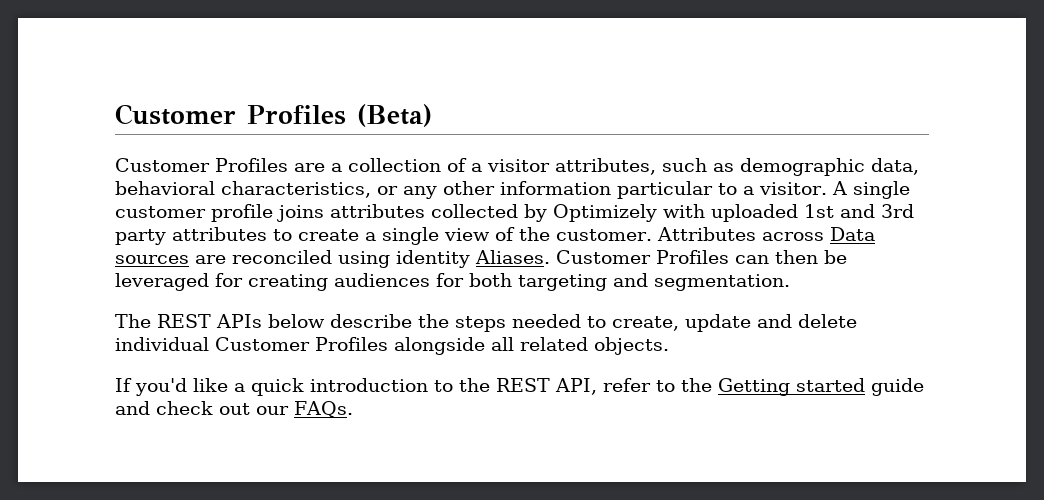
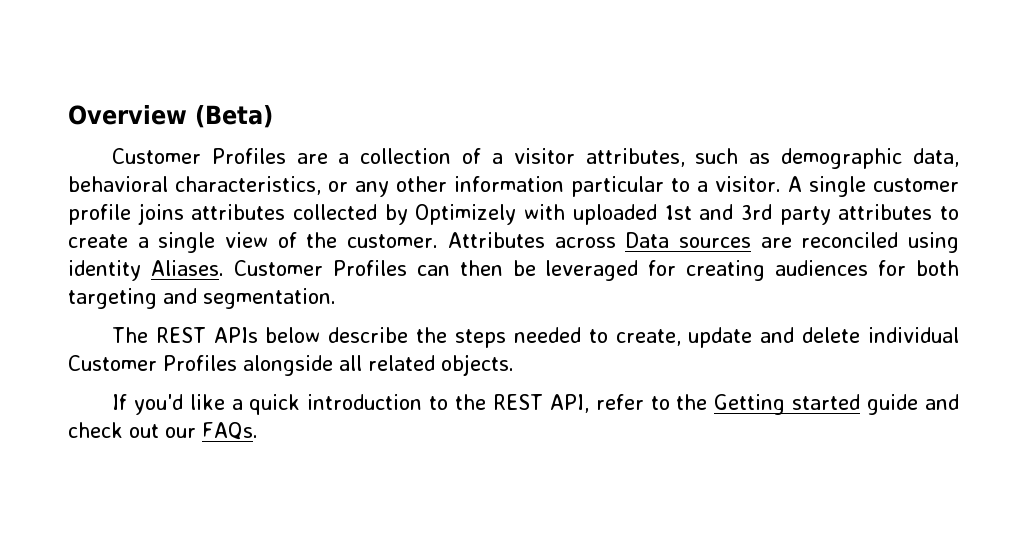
[115,104,346,125] Customer Profiles -> [68,105,187,125] Overview

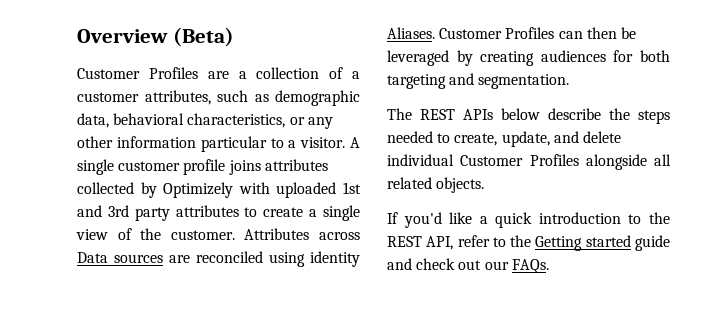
[513,148,575,164] visitor -> [77,92,139,102] customer
[648,260,677,276] for -> [456,50,473,66] by
[688,327,753,348] update -> [501,131,550,147] update,

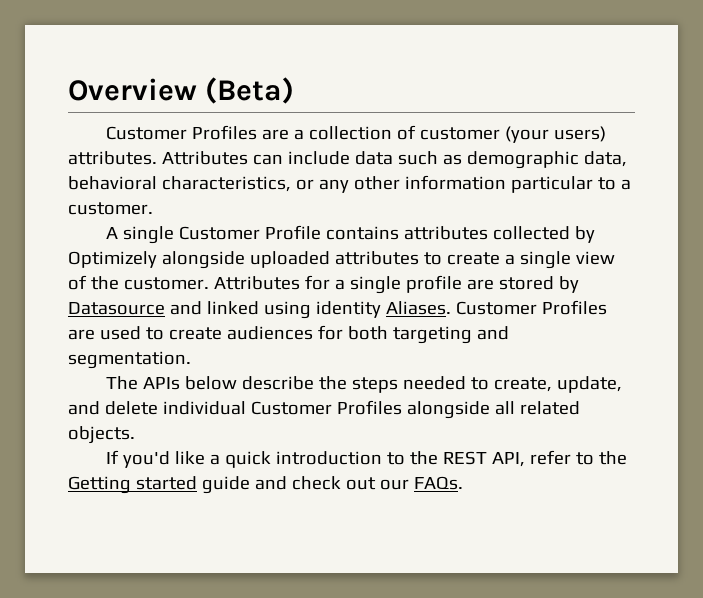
[352,71,360,79] [77,90,211,105] a customer attributes, -> [420,126,607,143] [68,151,393,165] customer (your users) attributes. Attributes can include data
[300,137,346,148] visitor. -> [68,202,153,215] customer. //
[118,159,261,175] customer profile joins -> [179,225,400,240] Customer Profile contains
[238,182,361,198] [77,205,170,221] with uploaded 1st and 3rd party -> [161,251,330,269] alongside uploaded
[319,232,360,240] [77,251,263,263] across Data sources are reconciled -> [304,275,579,294] [68,301,259,315] for a single profile are stored by Datasource and linked
[558,27,636,39] [387,50,535,66] can then be leveraged by creating -> [68,326,222,340] are used to create
[420,109,455,120] REST -> (139, 383) none

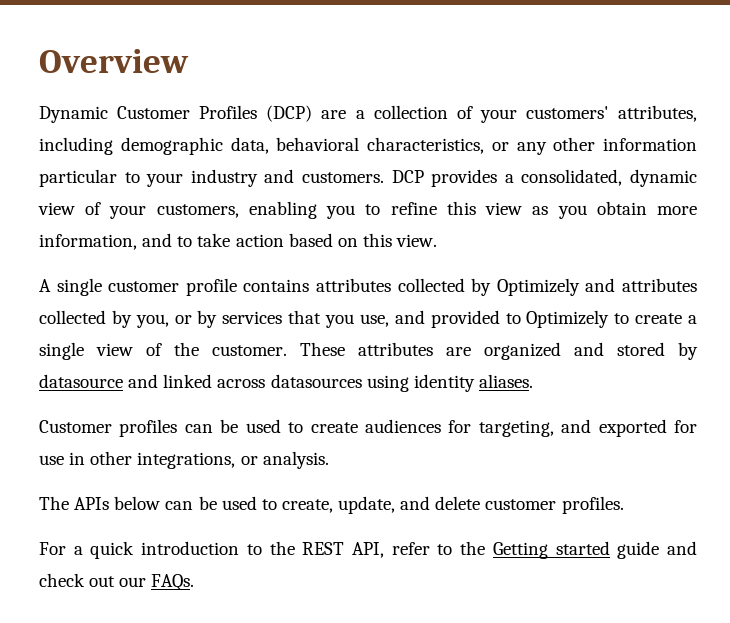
[205,77,295,104] [106,125,258,140] (Beta) // Customer Profiles -> [39,105,313,123] // Dynamic Customer Profiles (DCP)
[420,126,607,143] [68,151,462,165] customer (your users) attributes. Attributes can include data such as -> [479,105,698,123] [39,137,113,155] your customers' attributes, including
[620,179,631,190] [68,202,153,215] a customer. -> [146,169,698,187] [38,201,697,219] [39,233,438,250] your industry and customers. DCP provides a consolidated, dynamic view of your customers, enabling you to refine this view as you obtain more information, and to take action based on this view.
[179,225,322,240] Customer Profile -> [108,278,237,296] customer profile
[161,251,419,269] alongside uploaded attributes -> [585,278,698,292] [39,310,610,328] and attributes collected by you, or by services that you use, and provided to Optimizely
[213,275,494,294] Attributes for a single profile are -> [300,342,604,360] These attributes are organized and
[68,302,165,315] Datasource -> [39,374,123,388] datasource
[263,300,607,319] [68,329,95,340] using identity Aliases. Customer Profiles are -> [217,374,533,392] [39,419,239,437] across datasources using identity aliases. // Customer profiles can be
[347,326,509,344] [68,351,191,369] both targeting and segmentation. -> [478,419,697,437] [39,451,329,469] targeting, and exported for use in other integrations, or analysis.
[242,376,467,393] describe the steps needed -> [165,496,257,510] can be used
[162,400,580,419] [68,426,135,444] [106,450,206,468] individual Customer Profiles alongside all related objects. // If you'd like -> [485,496,624,514] [39,542,66,555] customer profiles. // For

